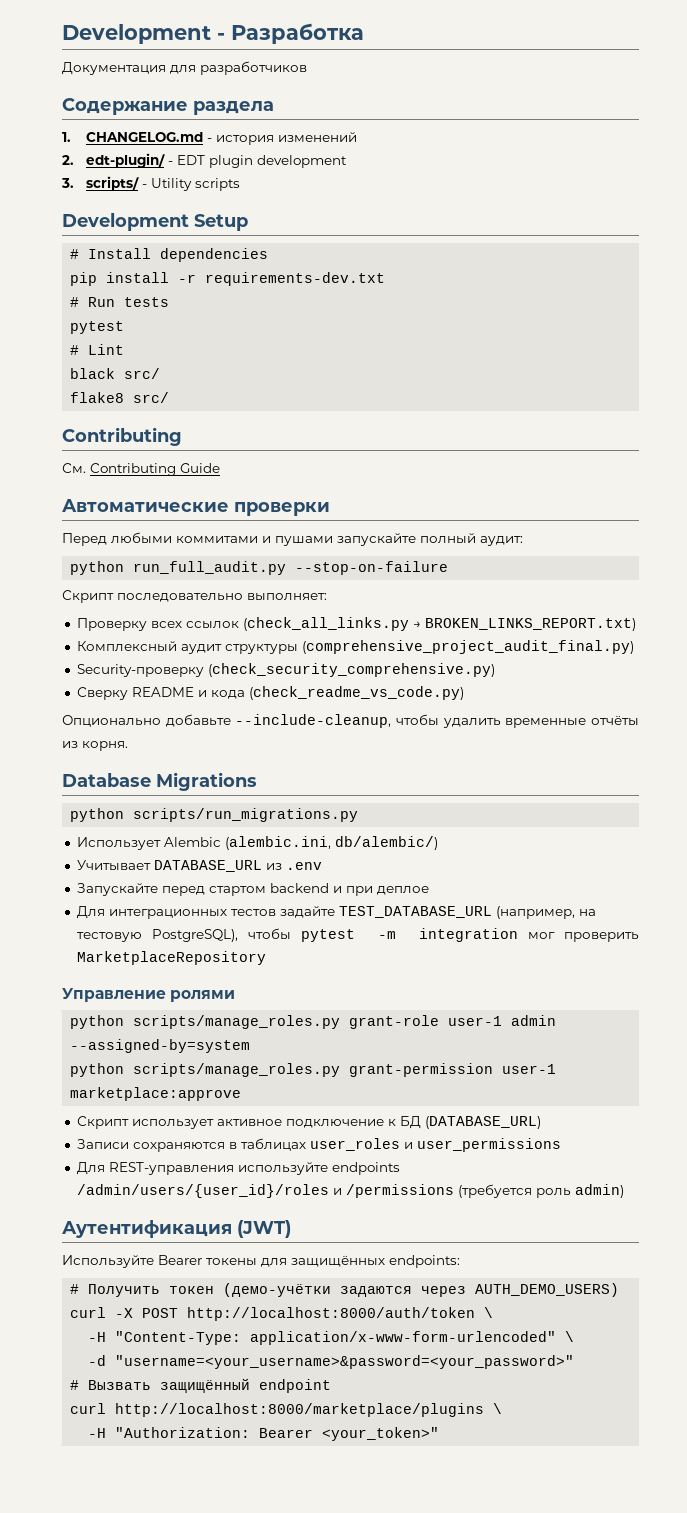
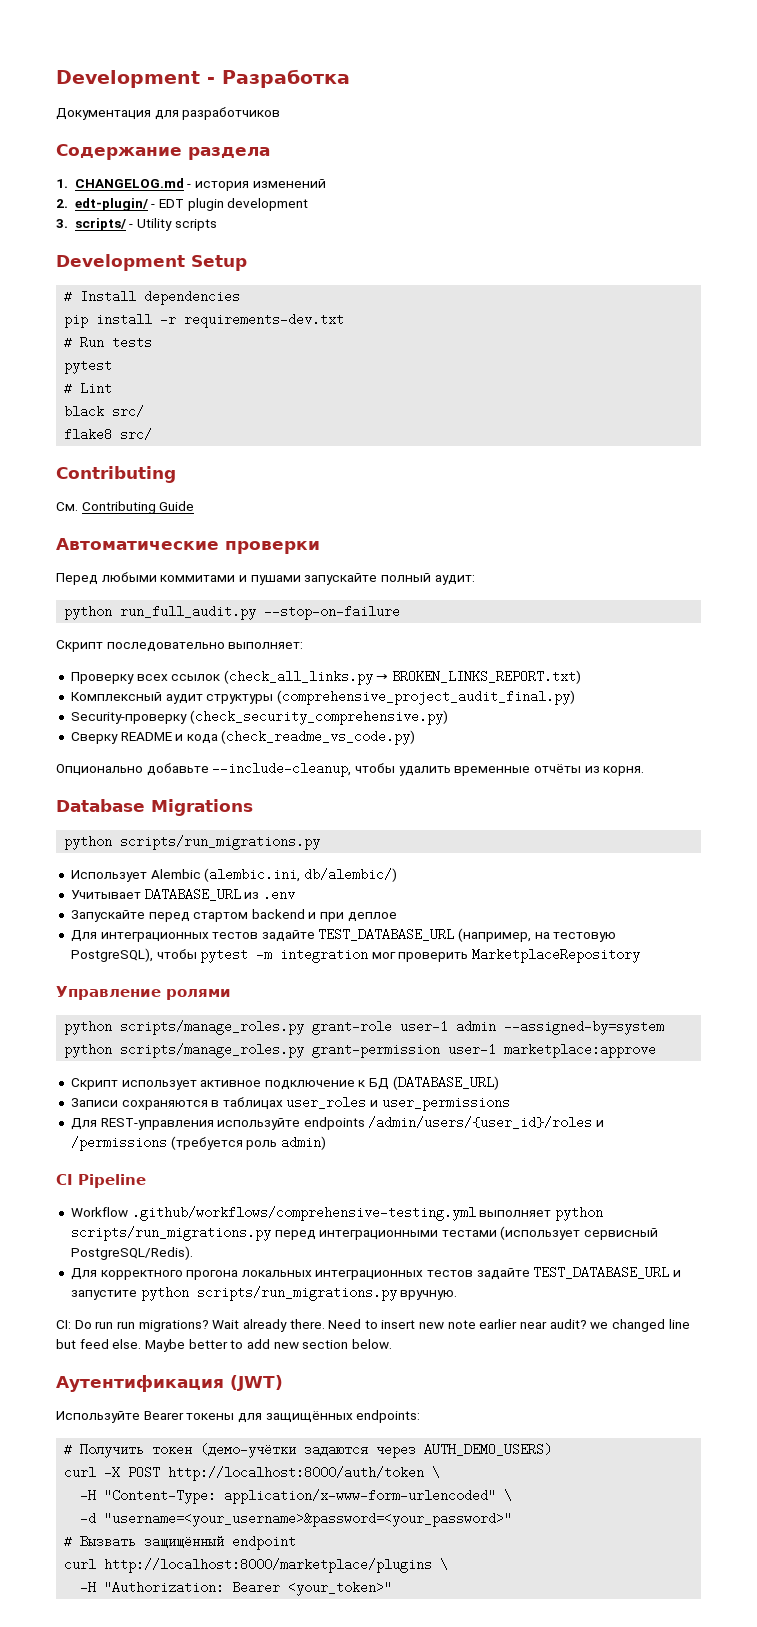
(624, 1191) none -> [56,1174,146,1188] [70,1206,603,1221] [70,1226,659,1241] [70,1246,193,1260] [70,1266,682,1280] [70,1286,458,1301] [56,1319,690,1332] [56,1339,392,1352] // CI Pipeline // Workflow .github/workflows/comprehensive-testing.yml выполняет python scripts/run_migrations.py перед интеграционными тестами (использует сервисный PostgreSQL/Redis). // Для корректного прогона локальных интеграционных тестов задайте TEST_DATABASE_URL и запустите python scripts/run_migrations.py вручную. // CI: Do run run migrations? Wait already there. Need to insert new note earlier near audit? we changed line but feed else. Maybe better to add new section below.

